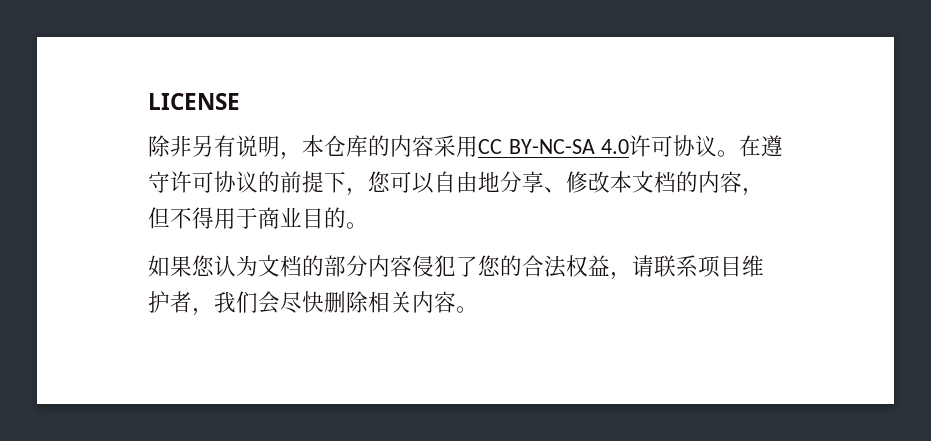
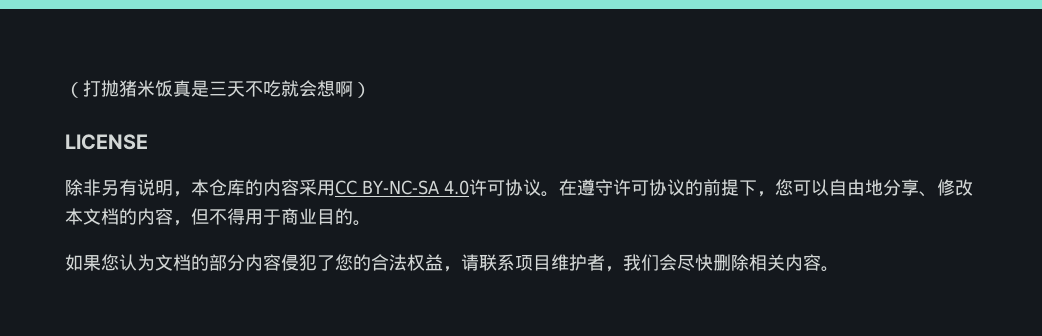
(148, 101) none -> [65,80,371,98] （打抛猪米饭真是三天不吃就会想啊） //

